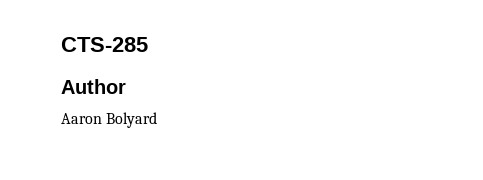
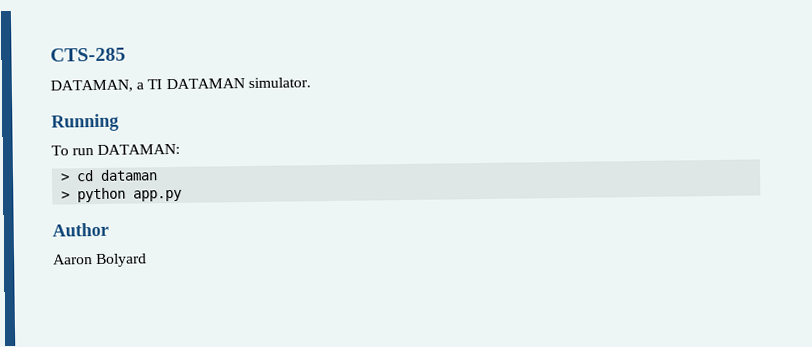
(148, 44) none -> [50,77,311,93] [51,113,119,132] [51,143,181,156] [60,169,159,182] [61,187,183,203] // DATAMAN, a TI DATAMAN simulator. // Running // To run DATAMAN: // > cd dataman // > python app.py

